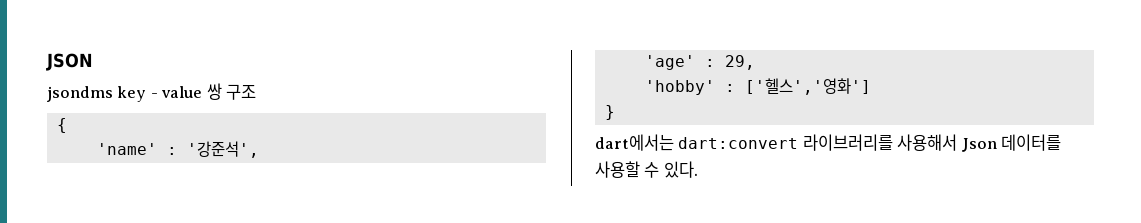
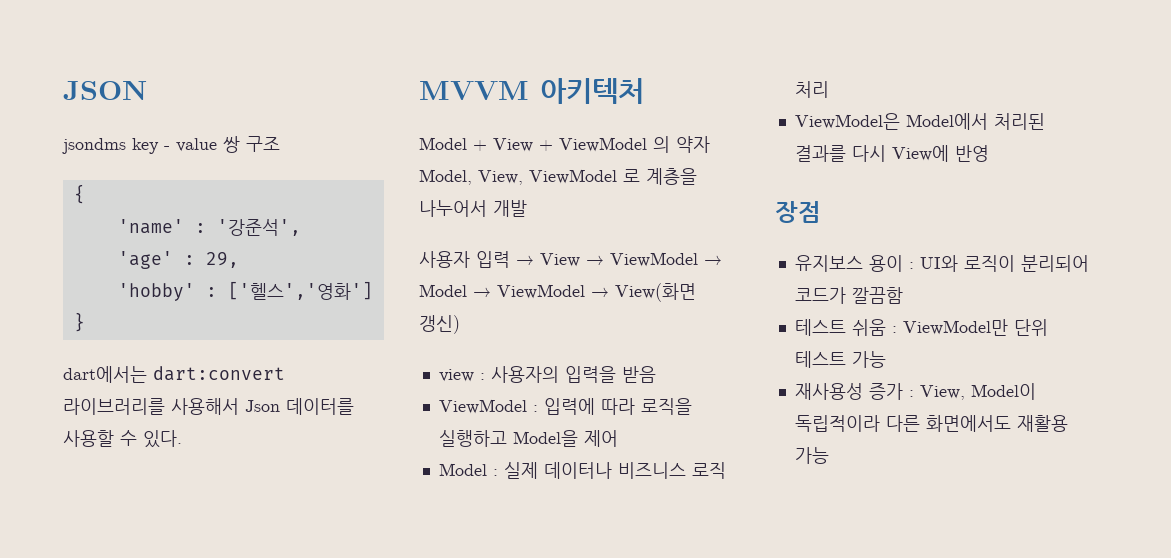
(698, 169) none -> [419,78,644,104] [419,136,710,153] [419,168,697,185] [419,200,527,217] [419,251,722,268] [419,283,696,302] [419,315,460,334] [438,366,656,383] [438,398,692,415] [438,430,618,447] [438,462,726,479] [794,81,829,98] [794,113,1045,130] [794,145,989,162] [775,201,821,223] [794,255,1089,272] [794,287,903,304] [794,319,1048,336] [794,351,886,368] [794,383,1036,400] [794,415,1068,432] [794,447,829,464] // MVVM 아키텍처 // Model + View + ViewModel 의 약자 Model, View, ViewModel 로 계층을 나누어서 개발 // 사용자 입력 → View → ViewModel → Model → ViewModel → View(화면 갱신) // view : 사용자의 입력을 받음 // ViewModel : 입력에 따라 로직을 실행하고 Model을 제어 // Model : 실제 데이터나 비즈니스 로직 처리 // ViewModel은 Model에서 처리된 결과를 다시 View에 반영 // 장점 // 유지보스 용이 : UI와 로직이 분리되어 코드가 깔끔함 // 테스트 쉬움 : ViewModel만 단위 테스트 가능 // 재사용성 증가 : View, Model이 독립적이라 다른 화면에서도 재활용 가능

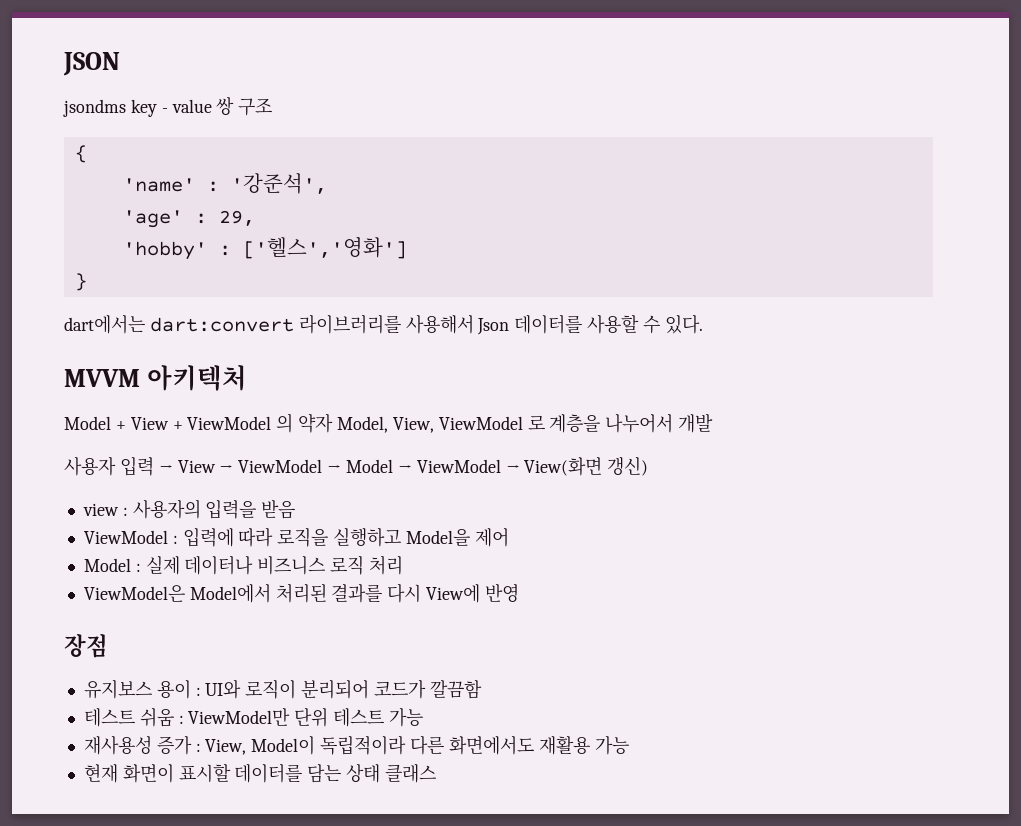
(829, 455) none -> [83,763,436,783] // 현재 화면이 표시할 데이터를 담는 상태 클래스

